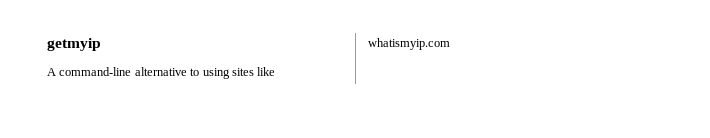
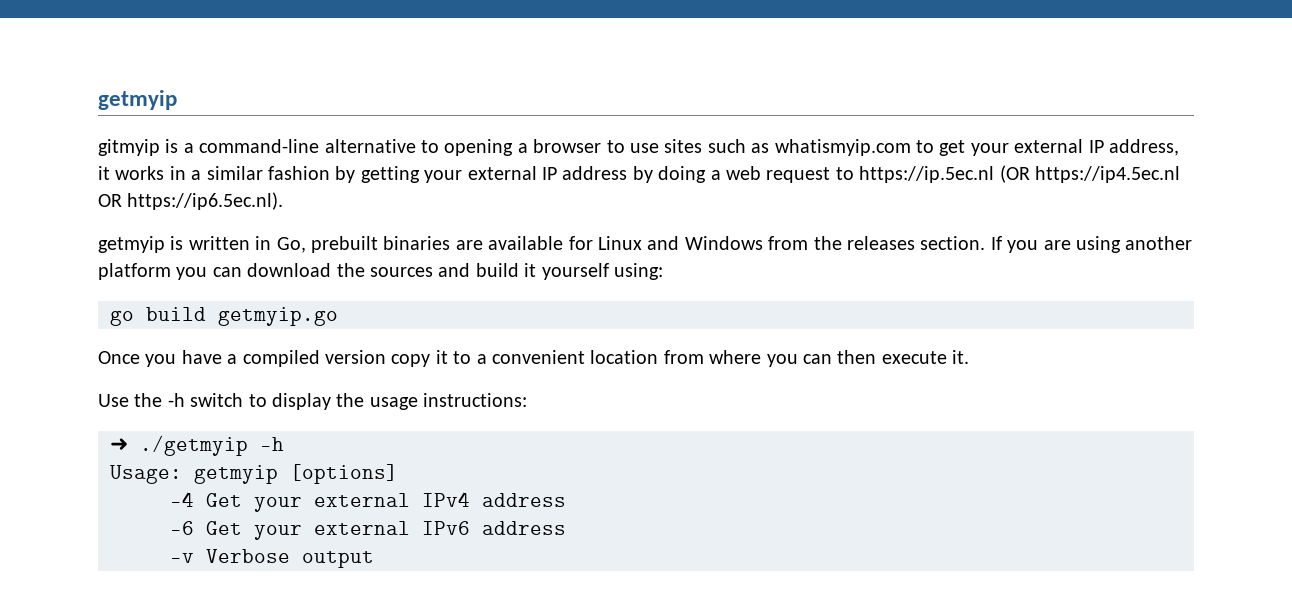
[47,67,276,79] [368,38,450,50] A command-line alternative to using sites like whatismyip.com -> [98,139,1179,156] [98,165,1180,183] [98,192,284,210] [98,236,1193,253] [98,263,663,280] [110,307,338,326] [98,350,970,367] [98,393,528,410] [110,435,284,456] [110,464,398,484] [170,492,566,512] [170,521,566,540] [170,549,374,568] gitmyip is a command-line alternative to opening a browser to use sites such as whatismyip.com to get your external IP address, it works in a similar fashion by getting your external IP address by doing a web request to https://ip.5ec.nl (OR https://ip4.5ec.nl OR https://ip6.5ec.nl). // getmyip is written in Go, prebuilt binaries are available for Linux and Windows from the releases section. If you are using another platform you can download the sources and build it yourself using: // go build getmyip.go // Once you have a compiled version copy it to a convenient location from where you can then execute it. // Use the -h switch to display the usage instructions: // ➜ ./getmyip -h // Usage: getmyip [options] // -4 Get your external IPv4 address // -6 Get your external IPv6 address // -v Verbose output

